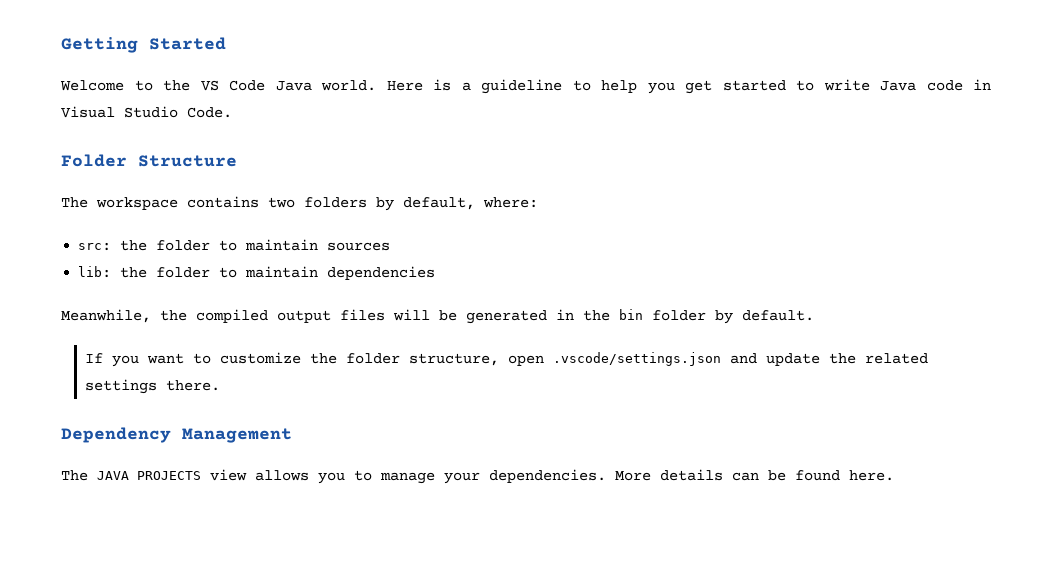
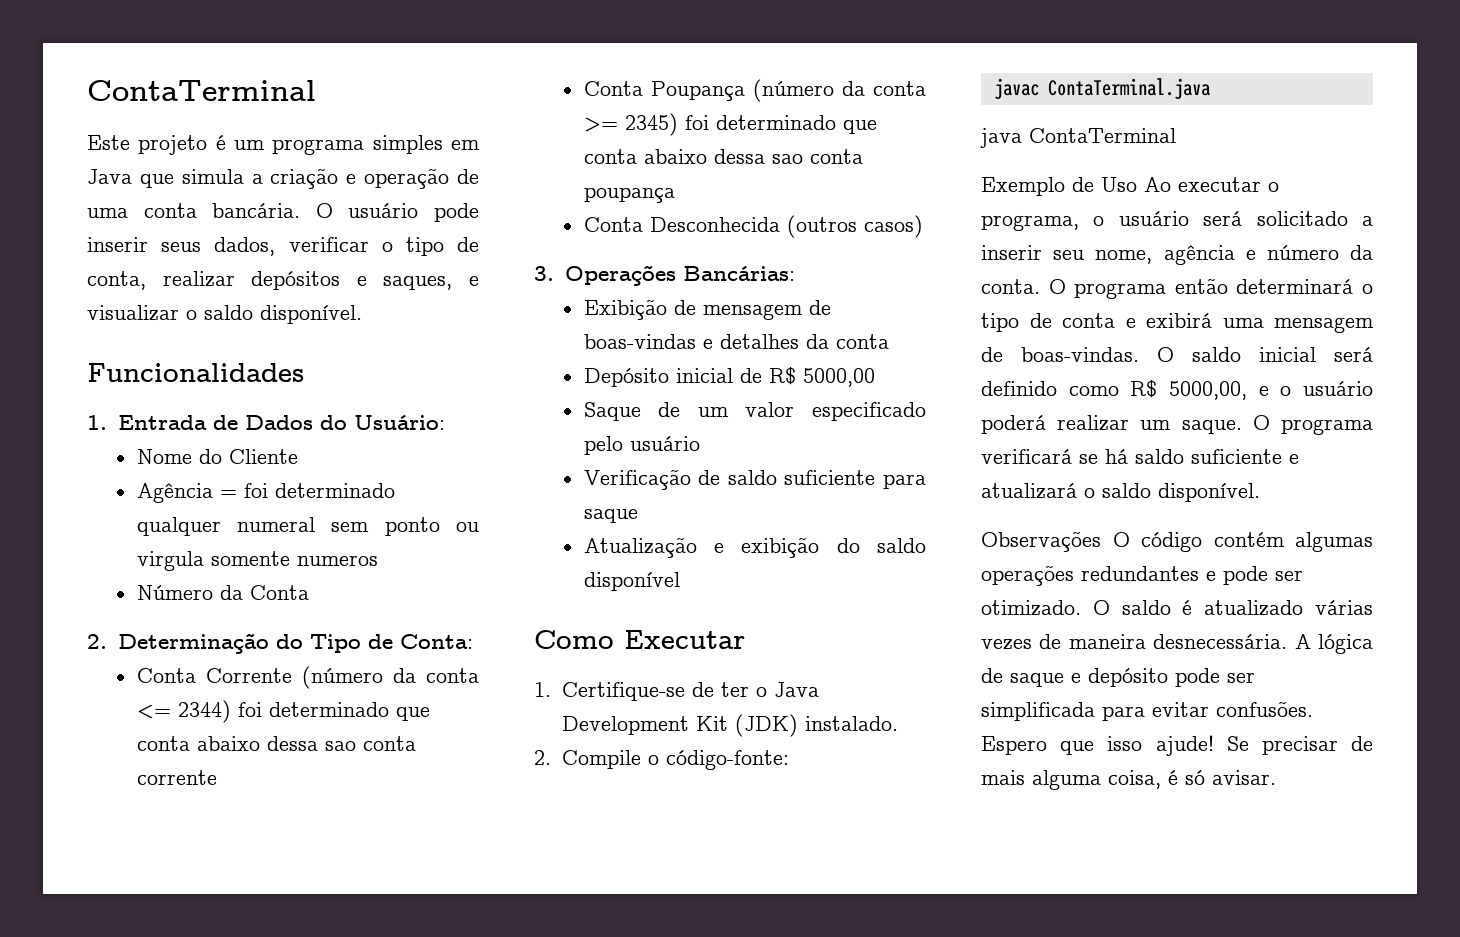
[61,37,226,53] [60,79,991,94] [61,106,232,118] [61,154,237,167] [61,196,538,211] [78,239,391,251] [78,266,436,280] [61,309,814,324] [85,352,929,367] [85,379,221,394] [61,427,292,443] [61,469,894,484] Getting Started // Welcome to the VS Code Java world. Here is a guideline to help you get started to write Java code in Visual Studio Code. // Folder Structure // The workspace contains two folders by default, where: // src: the folder to maintain sources // lib: the folder to maintain dependencies // Meanwhile, the compiled output files will be generated in the bin folder by default. // If you want to customize the folder structure, open .vscode/settings.json and update the related settings there. // Dependency Management // The JAVA PROJECTS view allows you to manage your dependencies. More details can be found here. -> [87,80,316,101] [87,135,480,155] [87,168,479,189] [87,203,479,222] [87,237,480,256] [87,271,480,290] [87,305,362,324] [87,363,304,382] [87,415,445,430] [136,449,298,464] [136,483,395,503] [136,517,479,536] [136,551,378,571] [136,585,309,600] [87,633,473,654] [136,666,479,689] [136,700,430,723] [136,736,416,751] [136,770,217,785] [583,79,926,102] [583,113,877,136] [583,149,863,164] [583,187,675,203] [583,215,923,238] [534,265,795,286] [583,299,831,320] [583,334,889,349] [583,367,875,387] [583,402,926,421] [583,436,700,455] [583,469,926,490] [583,509,638,523] [583,537,926,558] [583,572,680,591] [534,630,745,649] [534,682,819,701] [561,714,898,737] [534,750,789,770] [993,78,1211,100] [980,128,1176,148] [981,177,1279,196] [981,211,1373,231] [981,245,1373,265] [981,278,1373,299] [981,313,1374,333] [981,347,1373,362] [981,380,1373,400] [981,415,1373,435] [981,449,1299,464] [981,483,1260,502] [981,531,1373,552] [981,565,1303,586] [981,600,1373,616] [981,634,1373,654] [981,668,1255,687] [981,701,1313,721] [981,735,1373,756] [981,770,1276,790] ContaTerminal // Este projeto é um programa simples em Java que simula a criação e operação de uma conta bancária. O usuário pode inserir seus dados, verificar o tipo de conta, realizar depósitos e saques, e visualizar o saldo disponível. // Funcionalidades // 1. Entrada de Dados do Usuário: // Nome do Cliente // Agência = foi determinado qualquer numeral sem ponto ou virgula somente numeros // Número da Conta // 2. Determinação do Tipo de Conta: // Conta Corrente (número da conta <= 2344) foi determinado que conta abaixo dessa sao conta corrente // Conta Poupança (número da conta >= 2345) foi determinado que conta abaixo dessa sao conta poupança // Conta Desconhecida (outros casos) // 3. Operações Bancárias: // Exibição de mensagem de boas-vindas e detalhes da conta // Depósito inicial de R$ 5000,00 // Saque de um valor especificado pelo usuário // Verificação de saldo suficiente para saque // Atualização e exibição do saldo disponível // Como Executar // 1. Certifique-se de ter o Java Development Kit (JDK) instalado. // 2. Compile o código-fonte: // javac ContaTerminal.java // java ContaTerminal // Exemplo de Uso Ao executar o programa, o usuário será solicitado a inserir seu nome, agência e número da conta. O programa então determinará o tipo de conta e exibirá uma mensagem de boas-vindas. O saldo inicial será definido como R$ 5000,00, e o usuário poderá realizar um saque. O programa verificará se há saldo suficiente e atualizará o saldo disponível. // Observações O código contém algumas operações redundantes e pode ser otimizado. O saldo é atualizado várias vezes de maneira desnecessária. A lógica de saque e depósito pode ser simplificada para evitar confusões. Espero que isso ajude! Se precisar de mais alguma coisa, é só avisar.

